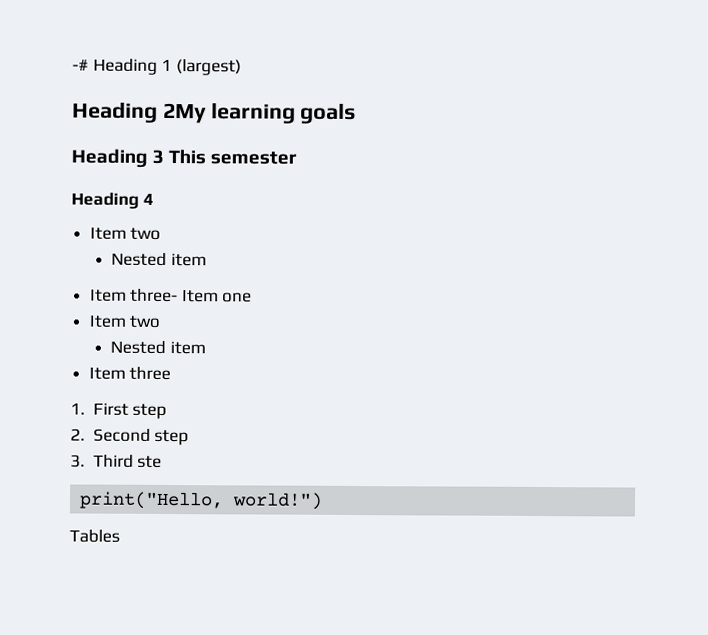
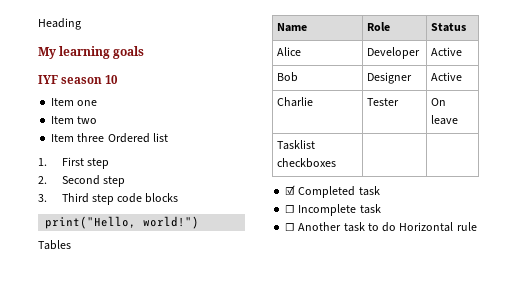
[72,58,242,76] [72,101,357,125] [71,148,298,168] [71,192,154,209] [89,226,162,240] [110,252,207,267] [89,288,179,303] -# Heading 1 (largest) // Heading 2My learning goals // Heading 3 This semester // Heading 4 // Item two // Nested item // Item three- -> [38,18,81,30] [38,46,145,59] [38,75,119,84] Heading // My learning goals // IYF season 10 //
[109,340,206,355] // Nested item -> (98, 120) none
(172, 373) none -> [107,133,168,143] Ordered list
[137,455,163,468] ste -> [91,193,179,205] step code blocks
(120, 536) none -> [277,23,308,32] [367,22,391,31] [431,23,467,32] [277,47,302,56] [367,47,421,59] [431,47,463,56] [277,72,299,82] [367,72,413,84] [431,72,463,81] [277,97,314,107] [367,98,400,106] [431,98,447,106] [431,115,459,125] [277,140,316,150] [277,158,337,168] [285,185,380,198] [285,204,381,216] [285,222,477,232] // Name | Role | Status // Alice | Developer | Active // Bob | Designer | Active // Charlie | Tester | On leave // Tasklist checkboxes | | // ☑ Completed task // ☐ Incomplete task // ☐ Another task to do Horizontal rule

